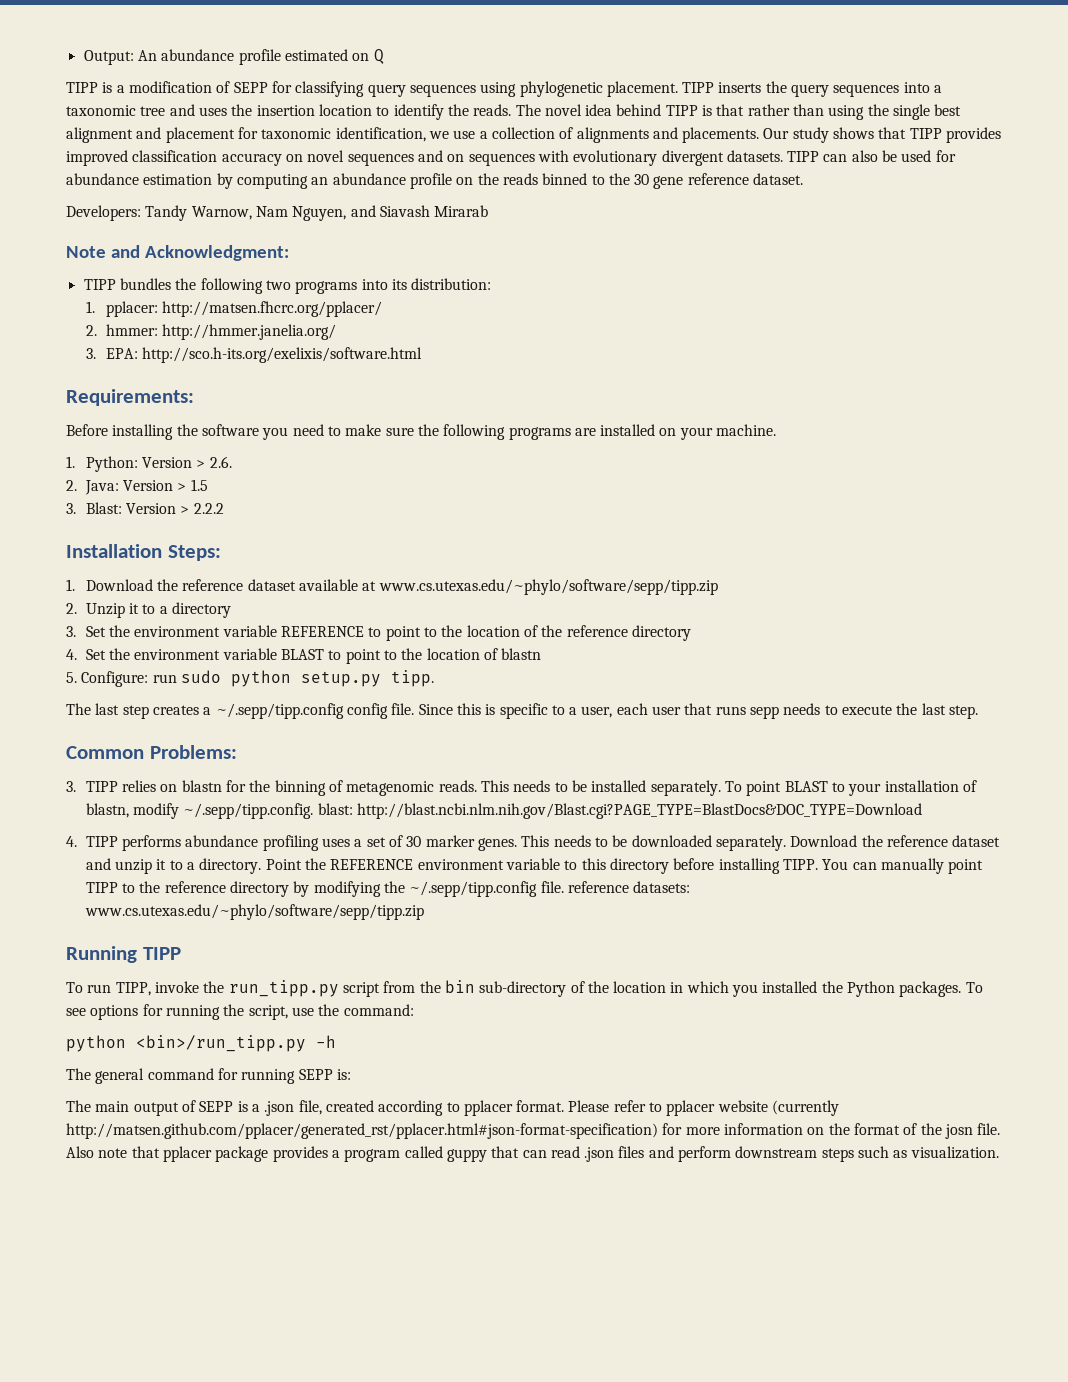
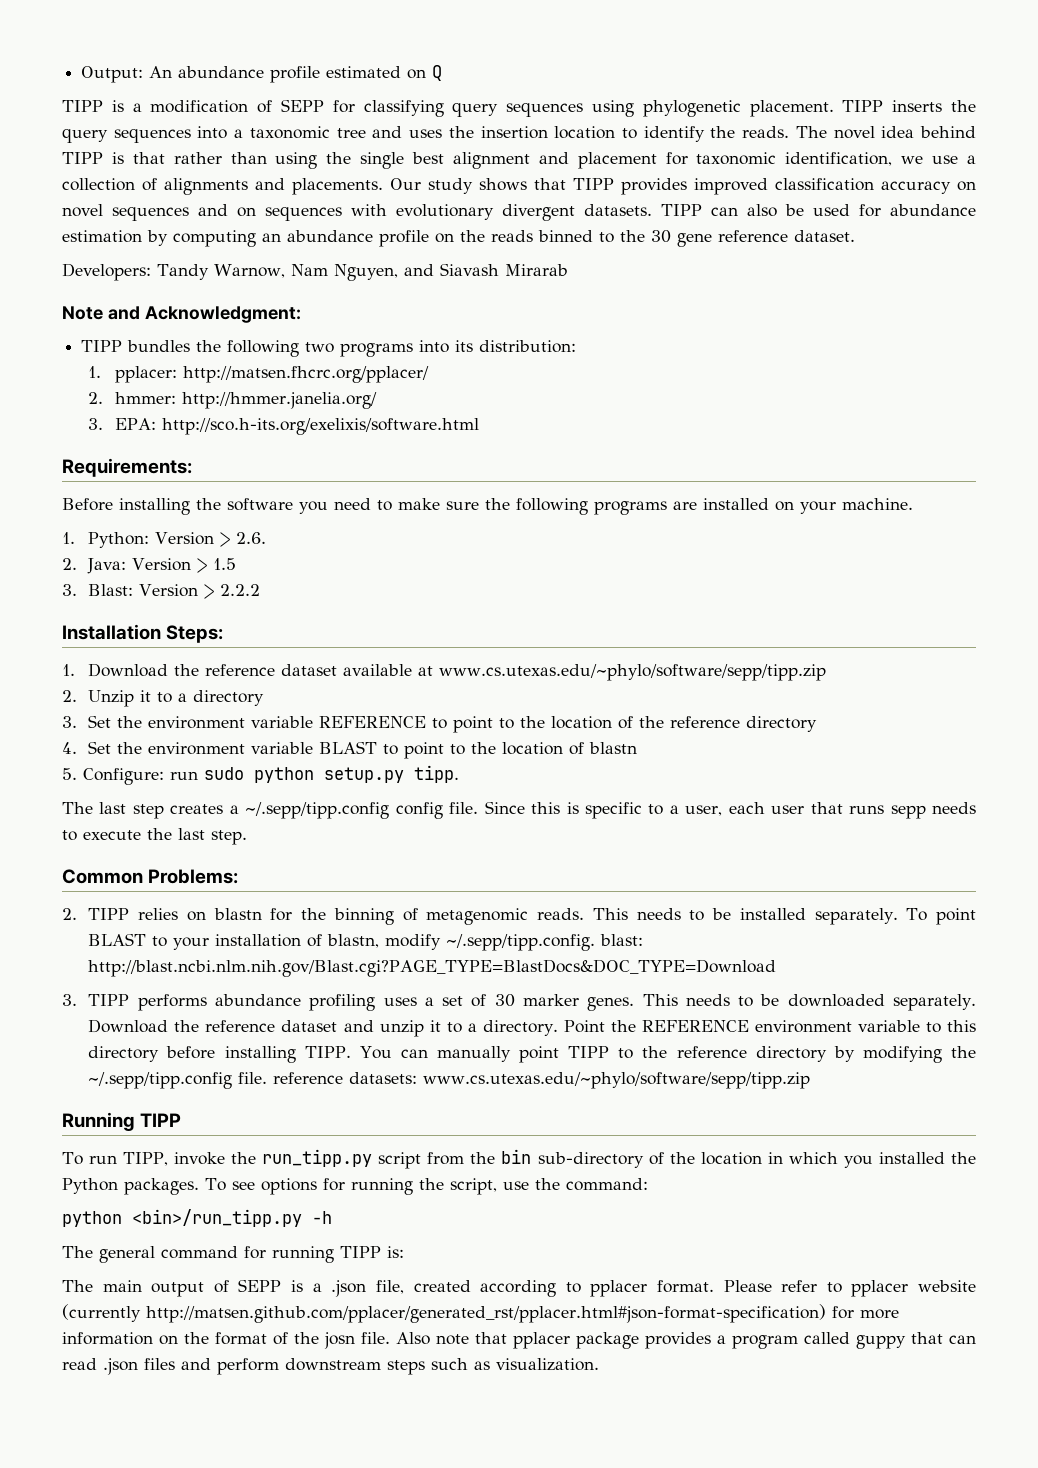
[66,781,76,792] 3. -> [62,908,77,920] 2.
[66,836,77,847] 4. -> [62,994,77,1006] 3.
[298,1069,333,1080] SEPP -> [340,1246,381,1258] TIPP

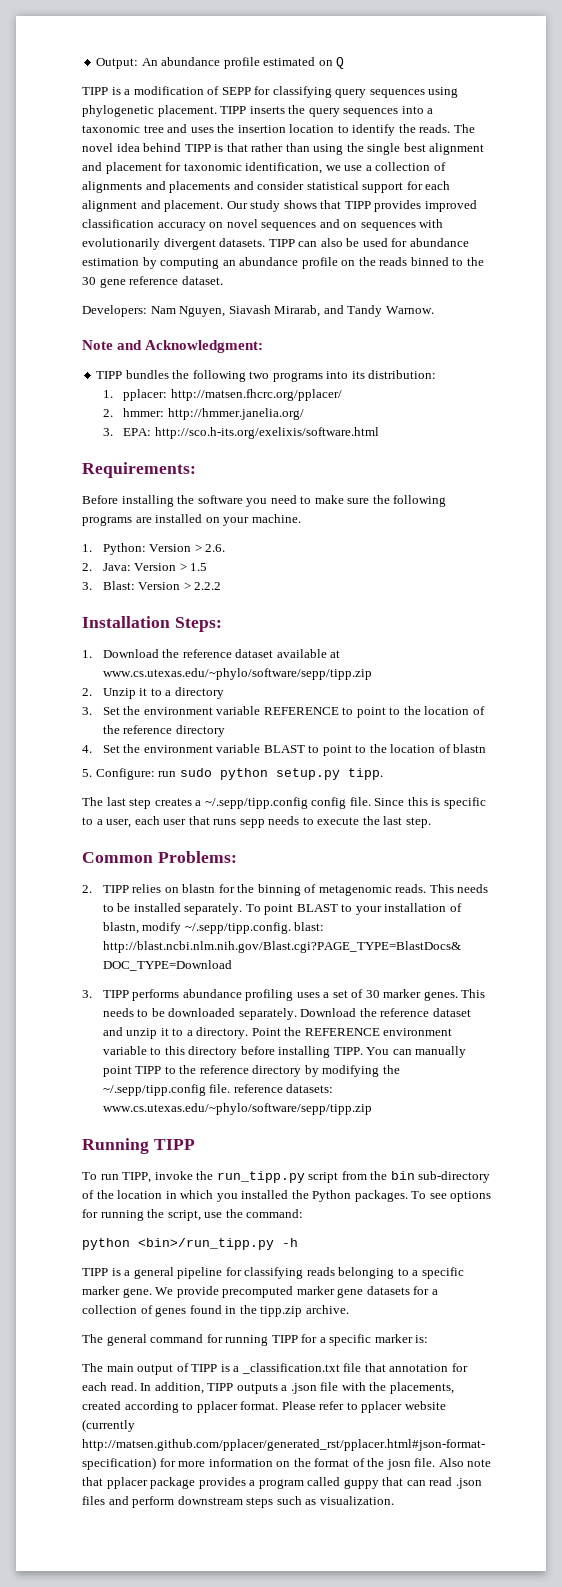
[292,178,383,195] placements. -> [169,181,451,193] [82,200,224,212] placements and consider statistical support for each alignment and placement.
[396,204,494,220] evolutionary -> [82,238,160,250] evolutionarily
[157,263,568,281] Tandy Warnow, Nam Nguyen, and Siavash Mirarab -> [150,305,434,317] Nam Nguyen, Siavash Mirarab, and Tandy Warnow.
(332, 1217) none -> [82,1267,464,1279] [82,1286,438,1298] [82,1305,349,1317] // TIPP is a general pipeline for classifying reads belonging to a specific marker gene. We provide precomputed marker gene datasets for a collection of genes found in the tipp.zip archive.
(381, 1252) none -> [301,1334,413,1346] for a specific marker
[238,1279,404,1297] SEPP is a .json file, -> [191,1363,468,1374] [82,1382,454,1394] TIPP is a _classification.txt file that annotation for each read. In addition, TIPP outputs a .json file with the placements,

